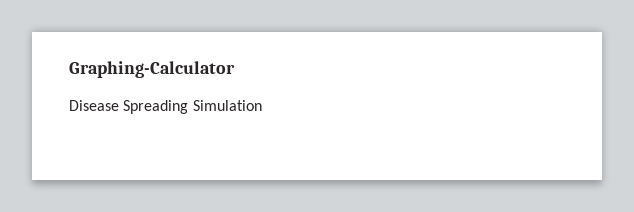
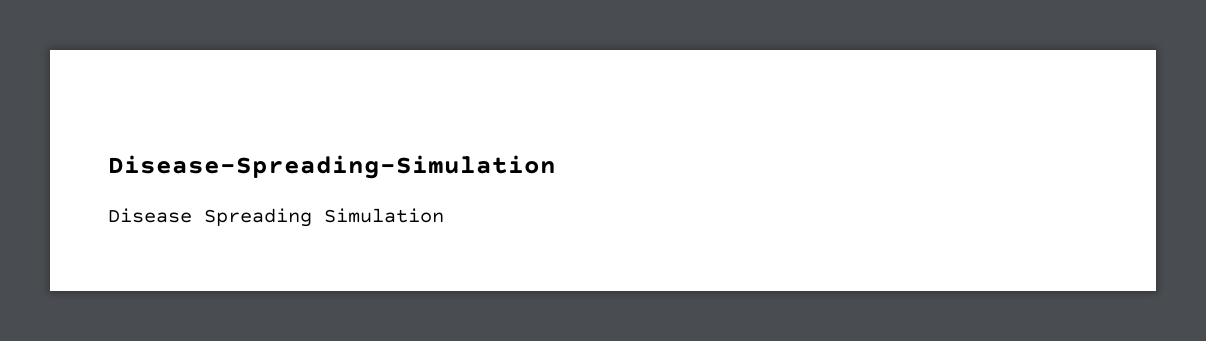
[69,61,235,78] Graphing-Calculator -> [108,155,556,179] Disease-Spreading-Simulation

